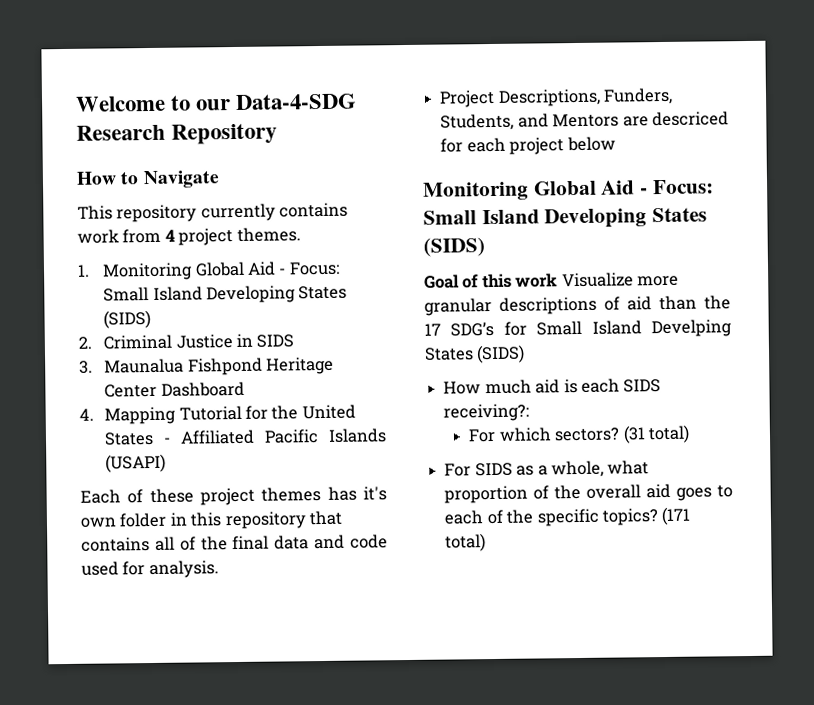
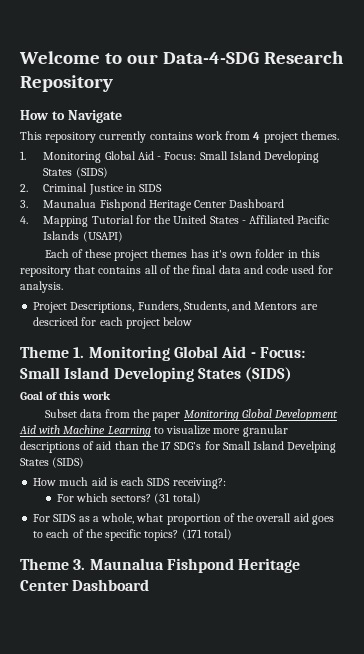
(616, 144) none -> [20,346,85,358] Theme 1.
[561,272,634,288] Visualize -> [44,409,339,421] [19,425,212,437] // Subset data from the paper Monitoring Global Development Aid with Machine Learning to visualize
(487, 542) none -> [20,558,301,573] [20,579,150,591] // Theme 3. Maunalua Fishpond Heritage Center Dashboard

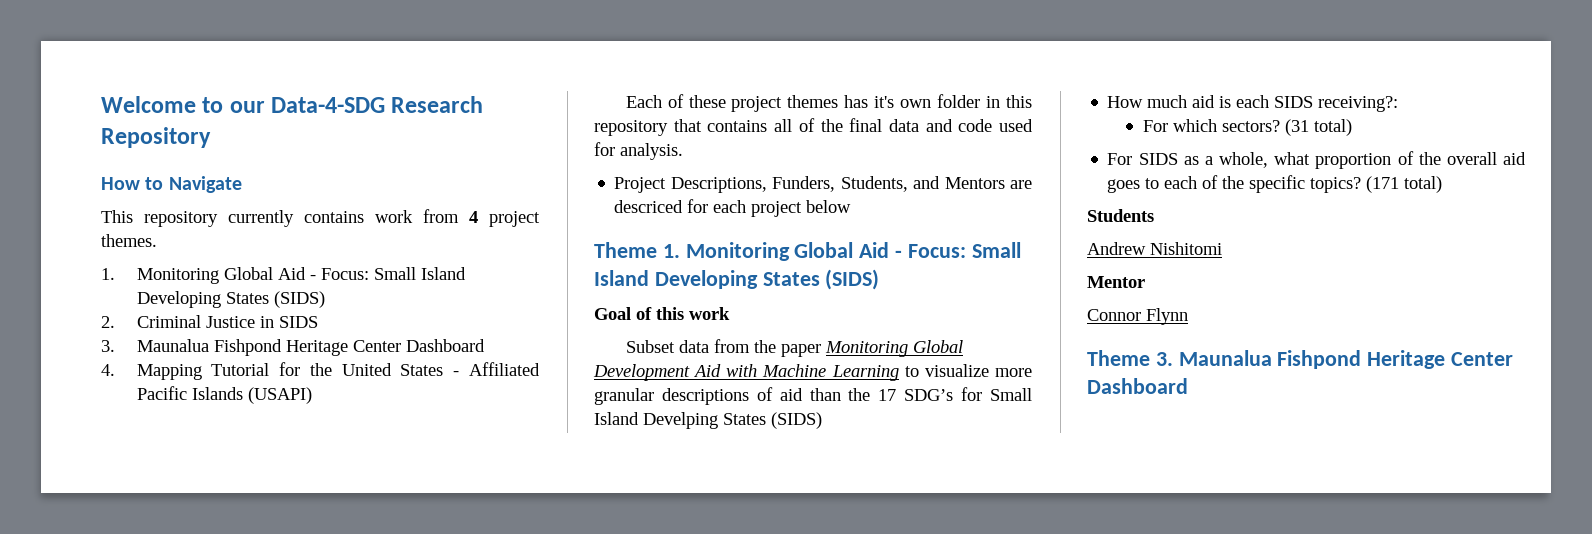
(232, 534) none -> [1087,209,1154,222] [1087,242,1222,255] [1087,276,1145,288] [1087,308,1188,325] // Students // Andrew Nishitomi // Mentor // Connor Flynn

